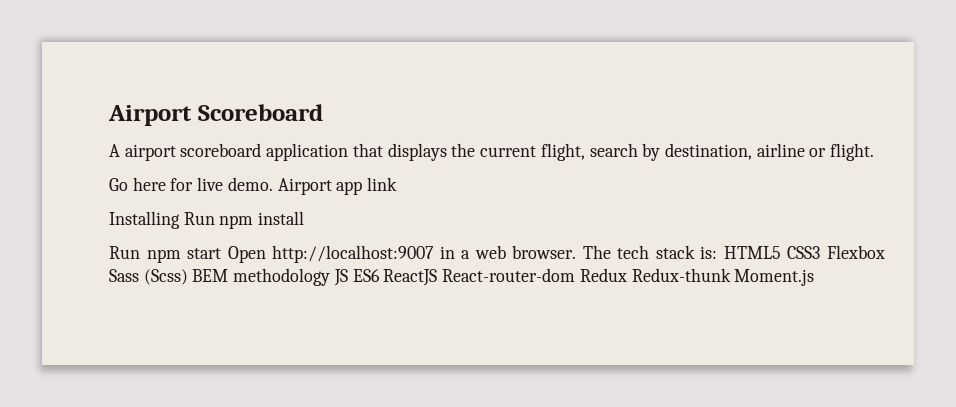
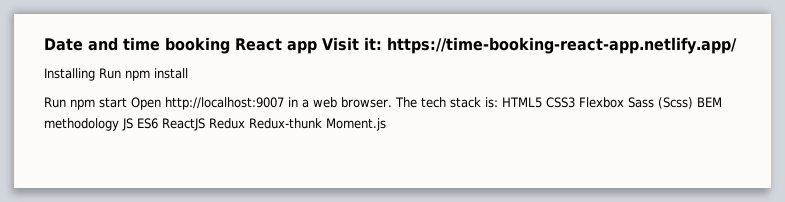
[108,104,323,126] [109,143,875,161] [109,177,398,195] Airport Scoreboard // A airport scoreboard application that displays the current flight, search by destination, airline or flight. // Go here for live demo. Airport app link -> [44,37,737,54] Date and time booking React app Visit it: https://time-booking-react-app.netlify.app/
[442,268,576,282] React-router-dom -> (205, 124) none

